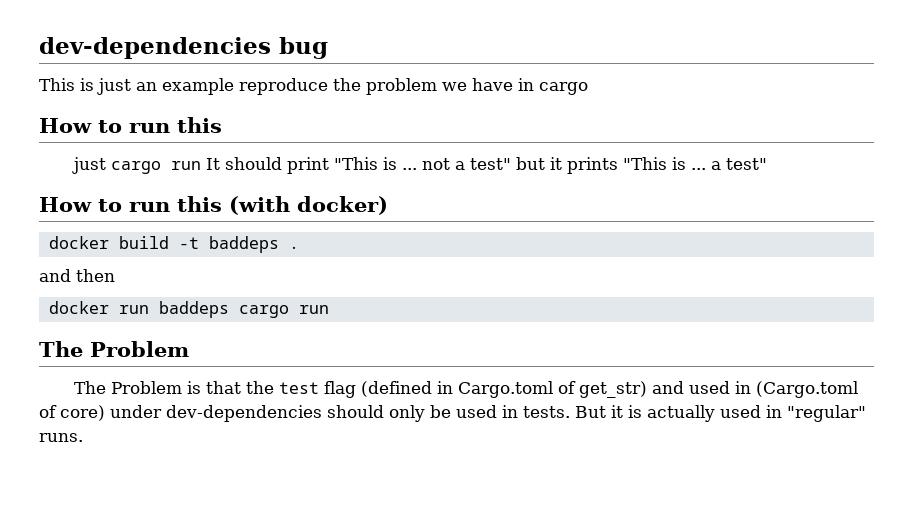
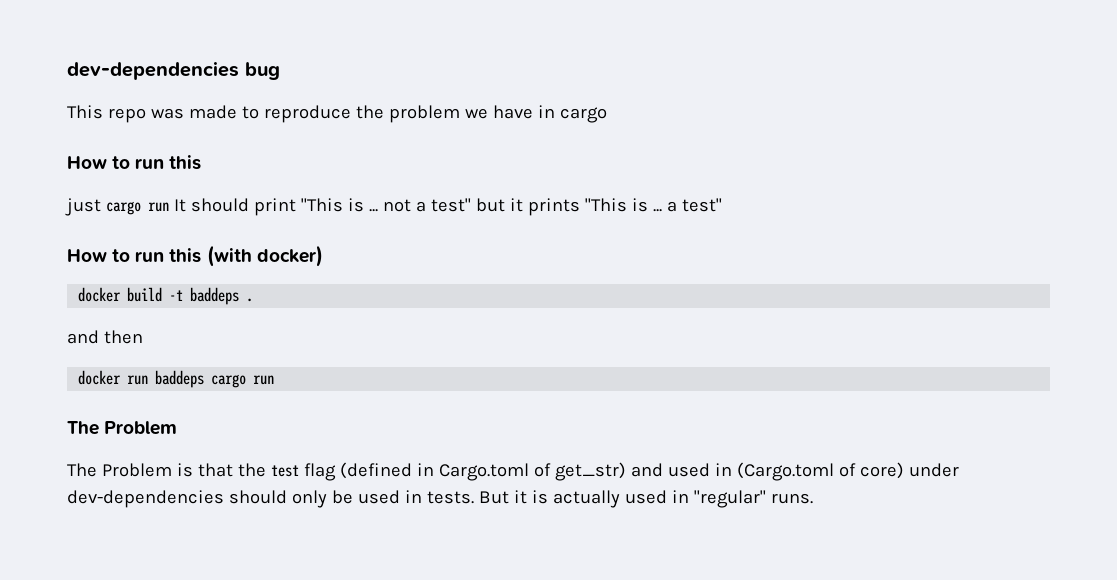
[80,78,234,95] is just an example -> [107,105,259,123] repo was made to

